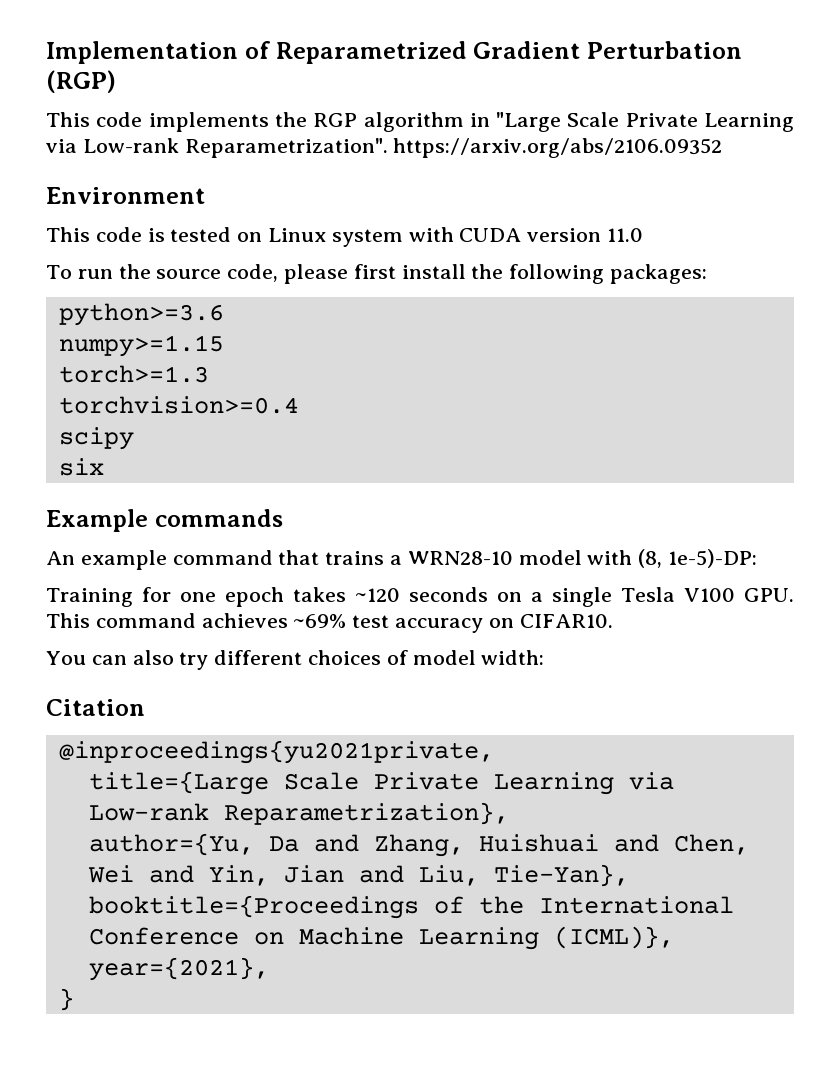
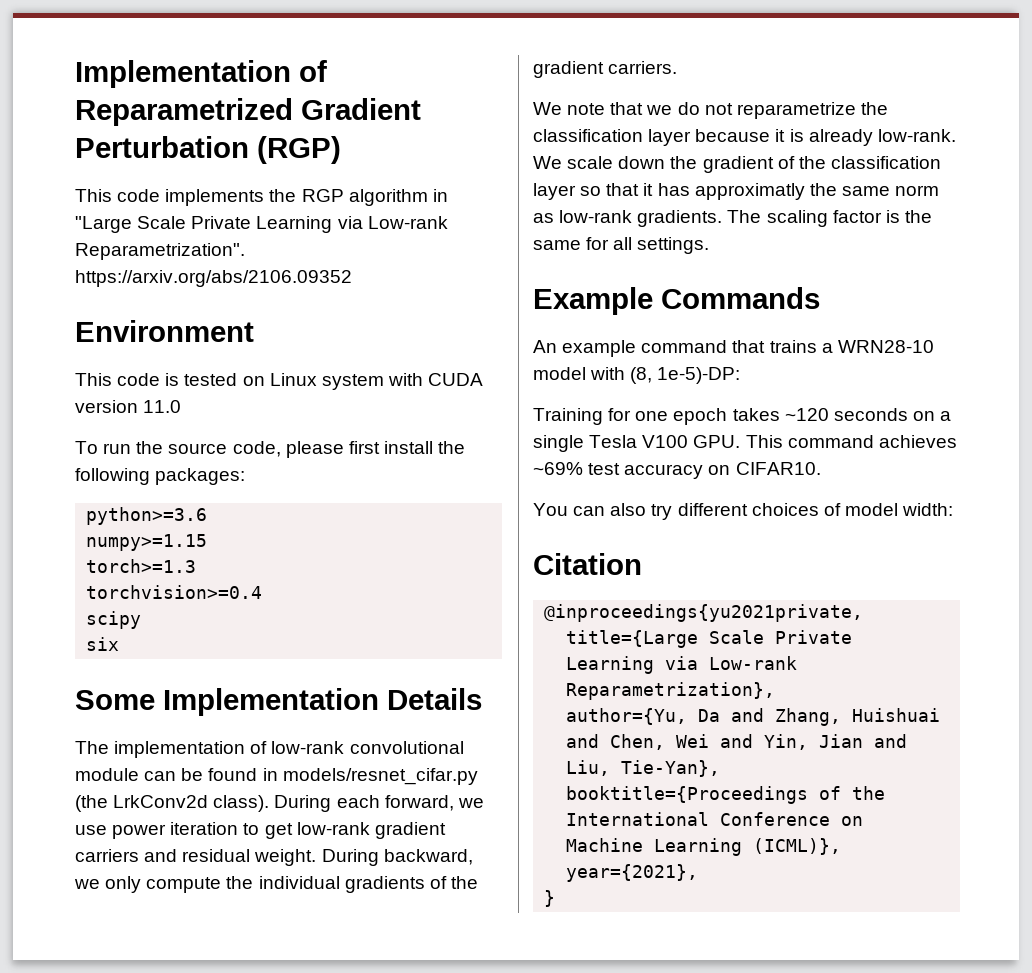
(104, 467) none -> [75,688,482,716] [75,741,464,758] [75,768,478,785] [75,795,484,812] [75,822,446,839] [75,849,473,866] [74,876,478,893] [533,61,678,78] [533,102,888,119] [533,129,956,146] [533,156,941,173] [533,183,940,200] [533,210,932,227] [533,237,710,254] // Some Implementation Details // The implementation of low-rank convolutional module can be found in models/resnet_cifar.py (the LrkConv2d class). During each forward, we use power iteration to get low-rank gradient carriers and residual weight. During backward, we only compute the individual gradients of the gradient carriers. // We note that we do not reparametrize the classification layer because it is already low-rank. We scale down the gradient of the classification layer so that it has approximatly the same norm as low-rank gradients. The scaling factor is the same for all settings.
[154,509,283,527] commands -> [661,287,820,309] Commands

